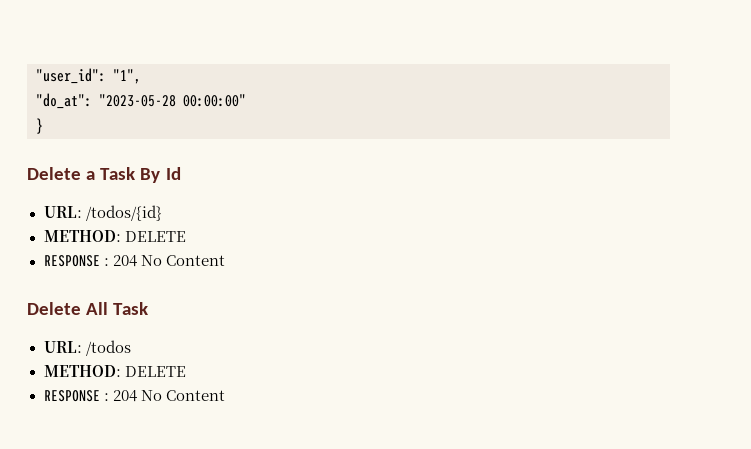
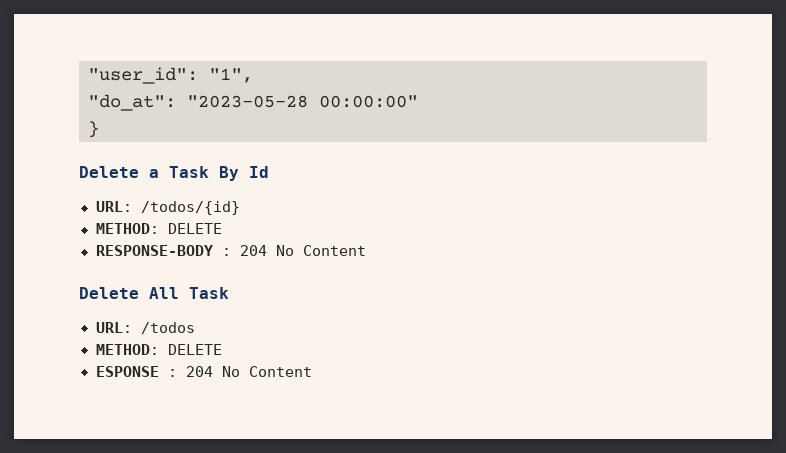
[43,255,100,267] RESPONSE -> [95,245,213,256] RESPONSE-BODY
[43,390,100,402] RESPONSE -> [95,366,159,377] ESPONSE

